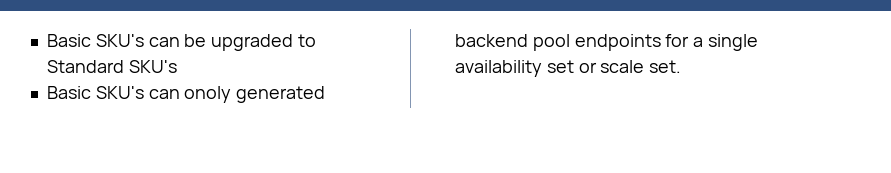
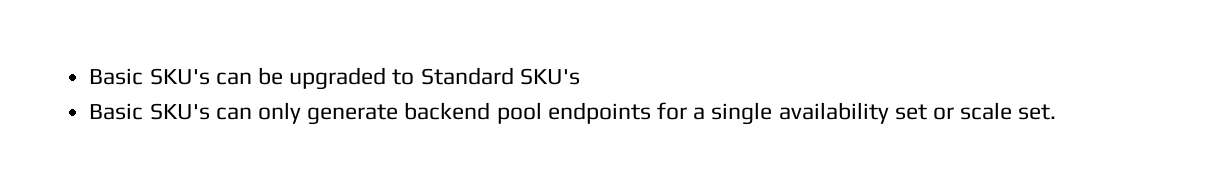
[184,86,326,103] onoly generated -> [257,102,399,125] only generate

